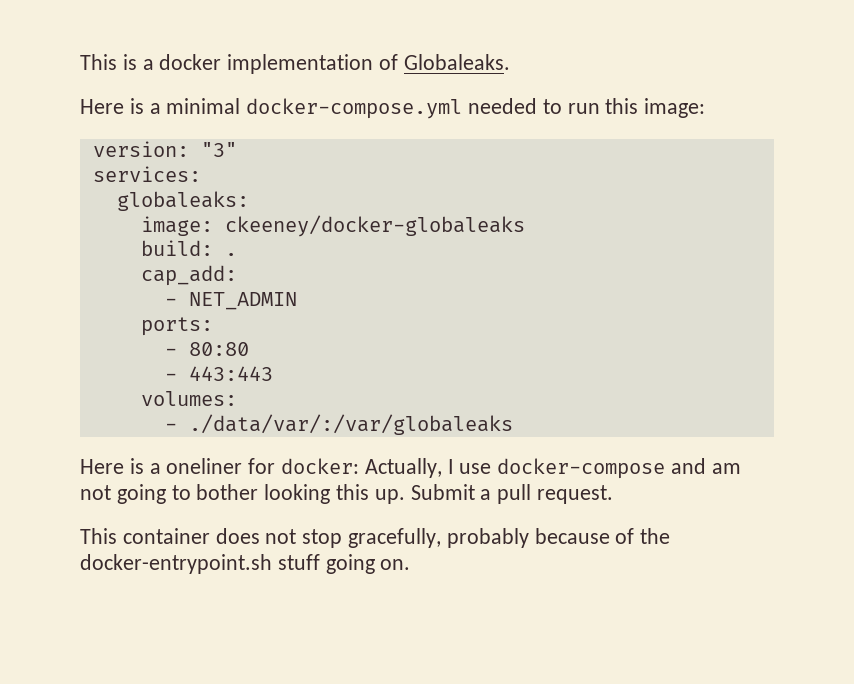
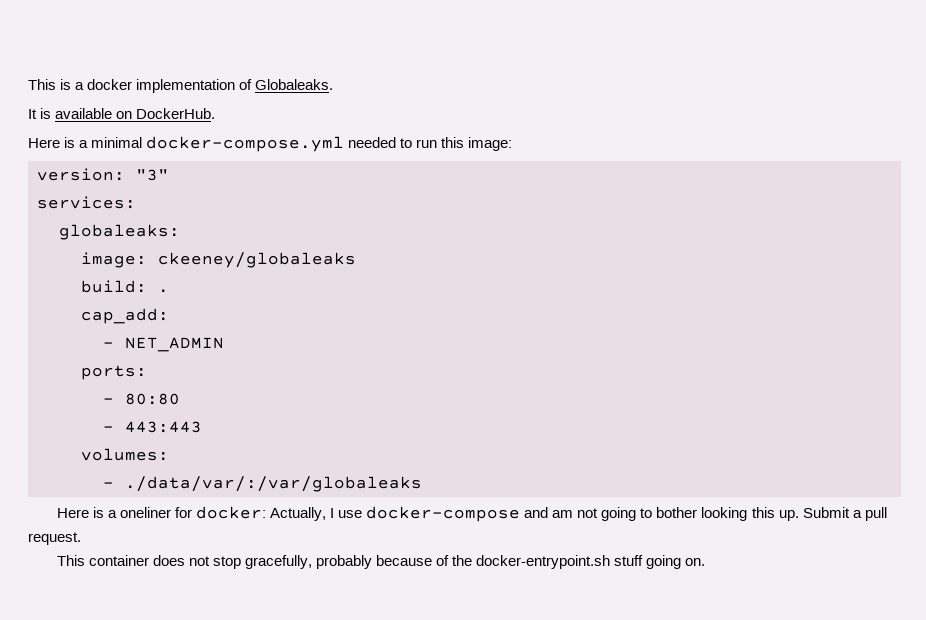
(510, 62) none -> [28,108,216,119] // It is available on DockerHub.
[224,215,525,237] ckeeney/docker-globaleaks -> [158,252,356,268] ckeeney/globaleaks

